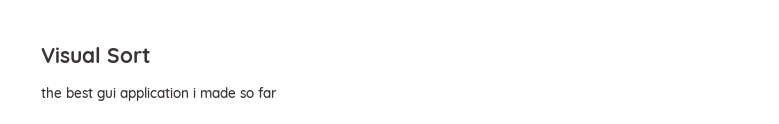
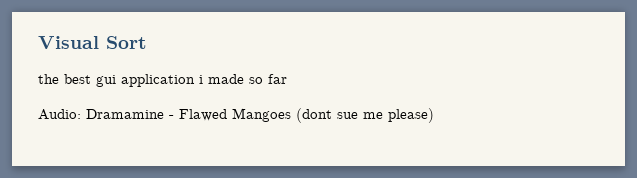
(277, 92) none -> [38,108,434,123] // Audio: Dramamine - Flawed Mangoes (dont sue me please)

